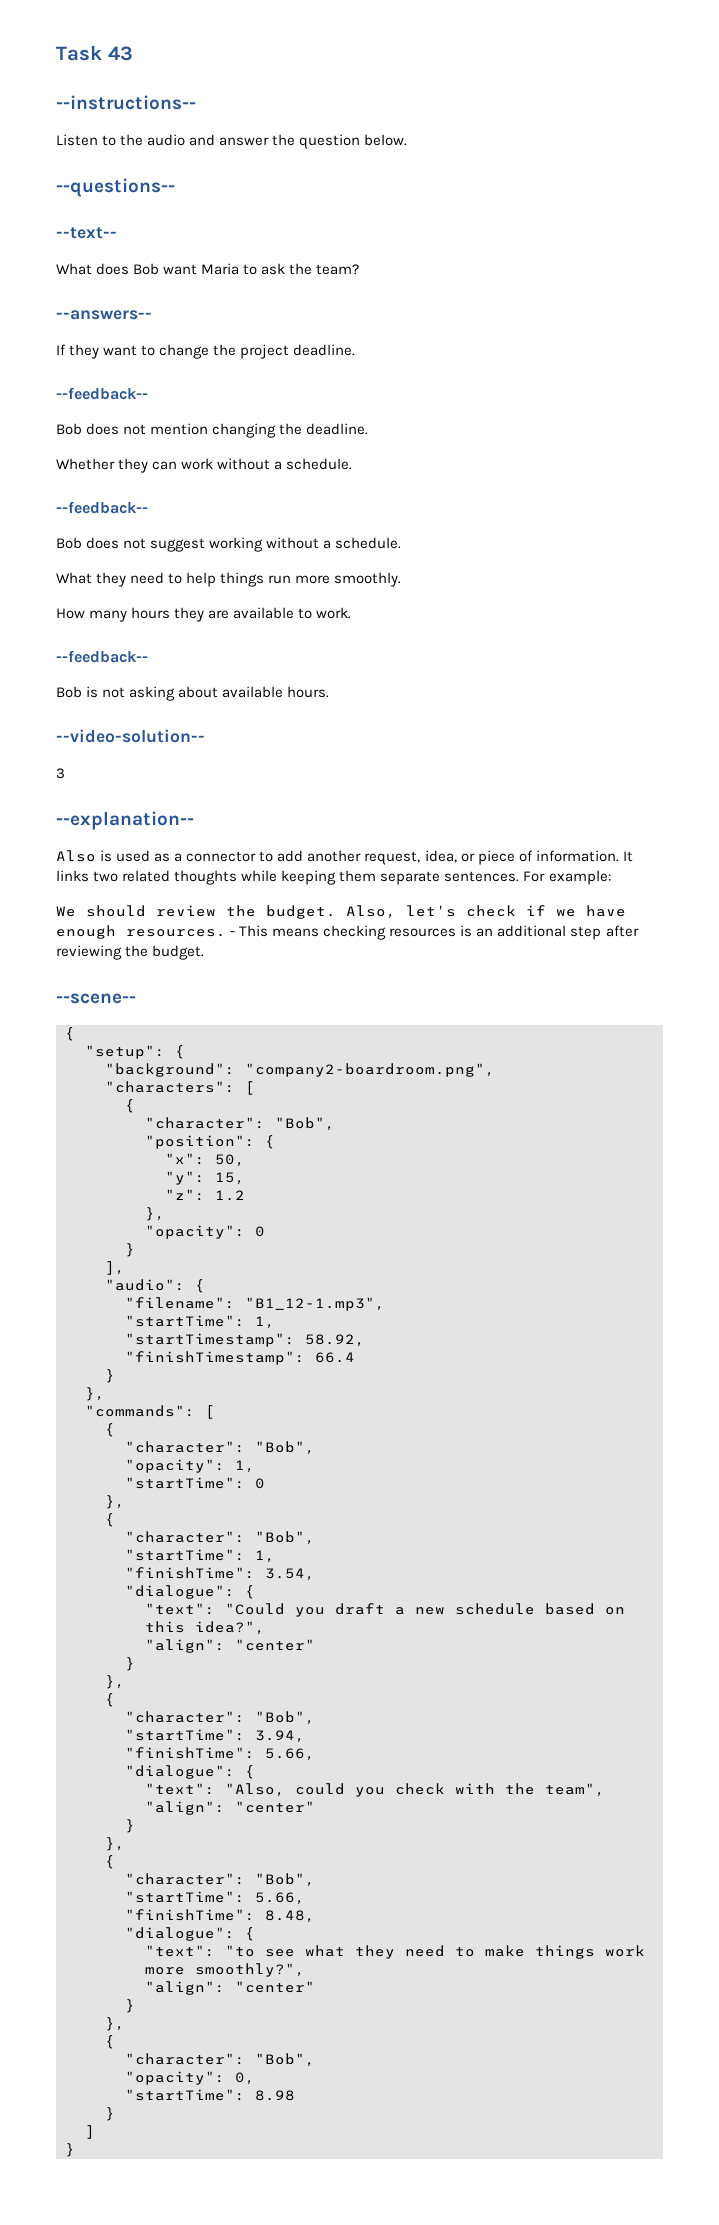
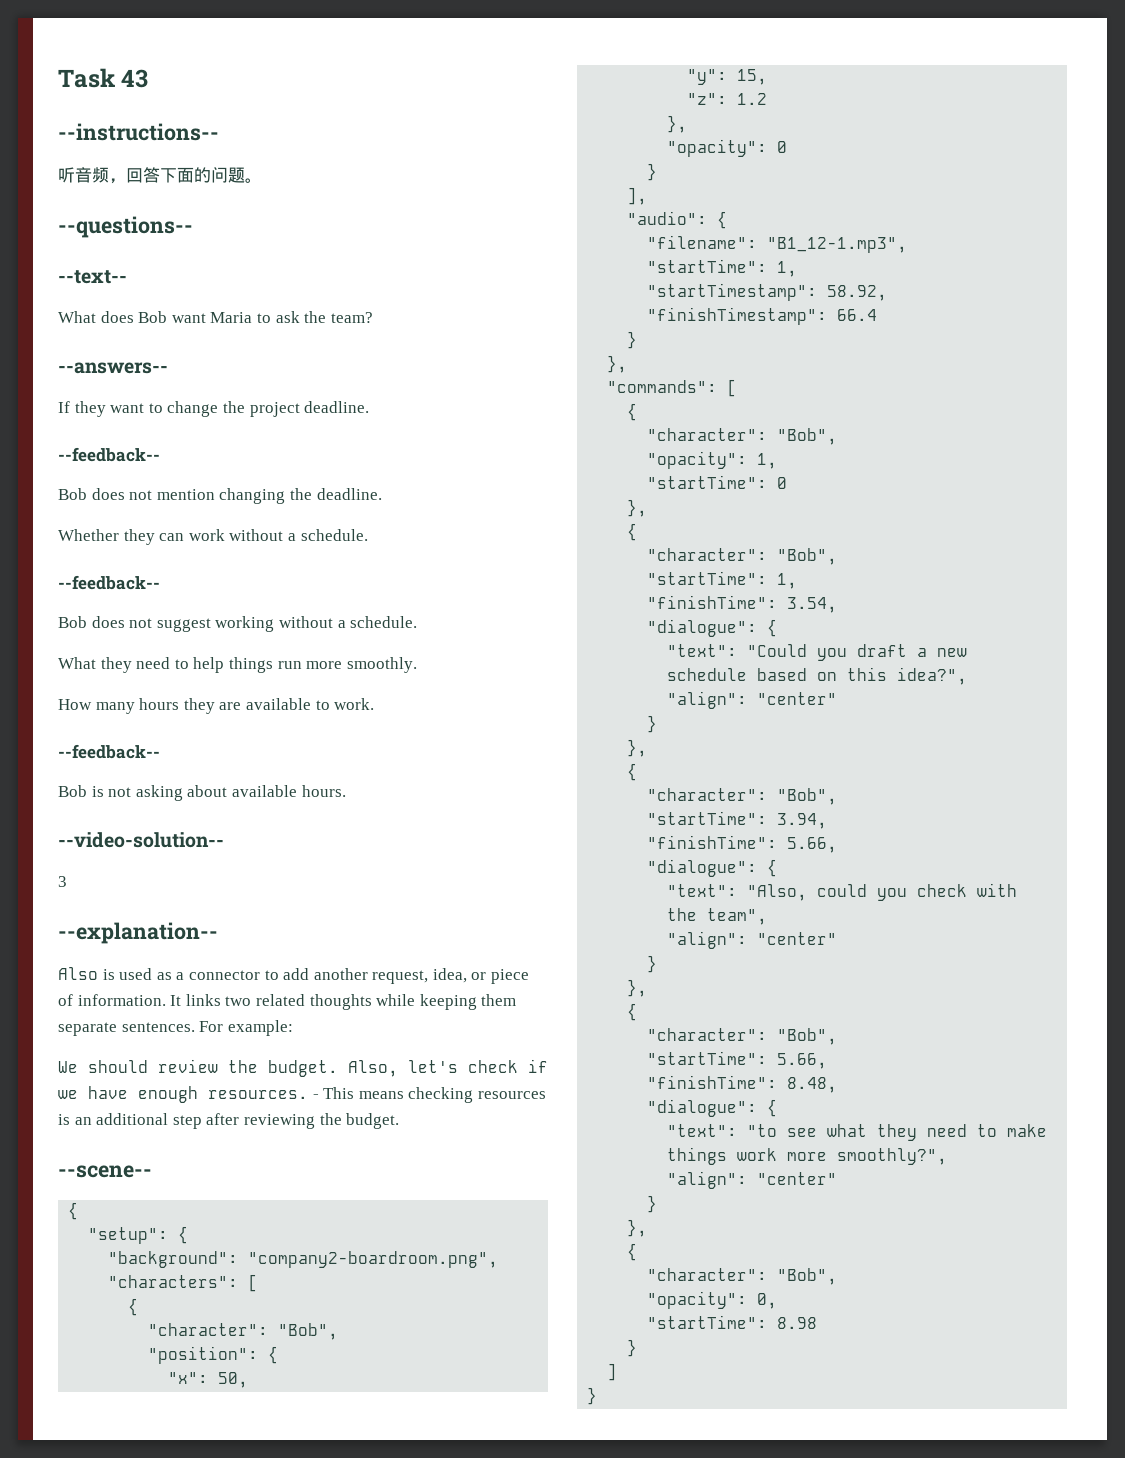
[56,134,408,149] Listen to the audio and answer the question below. -> [58,167,262,184] 听音频，回答下面的问题。

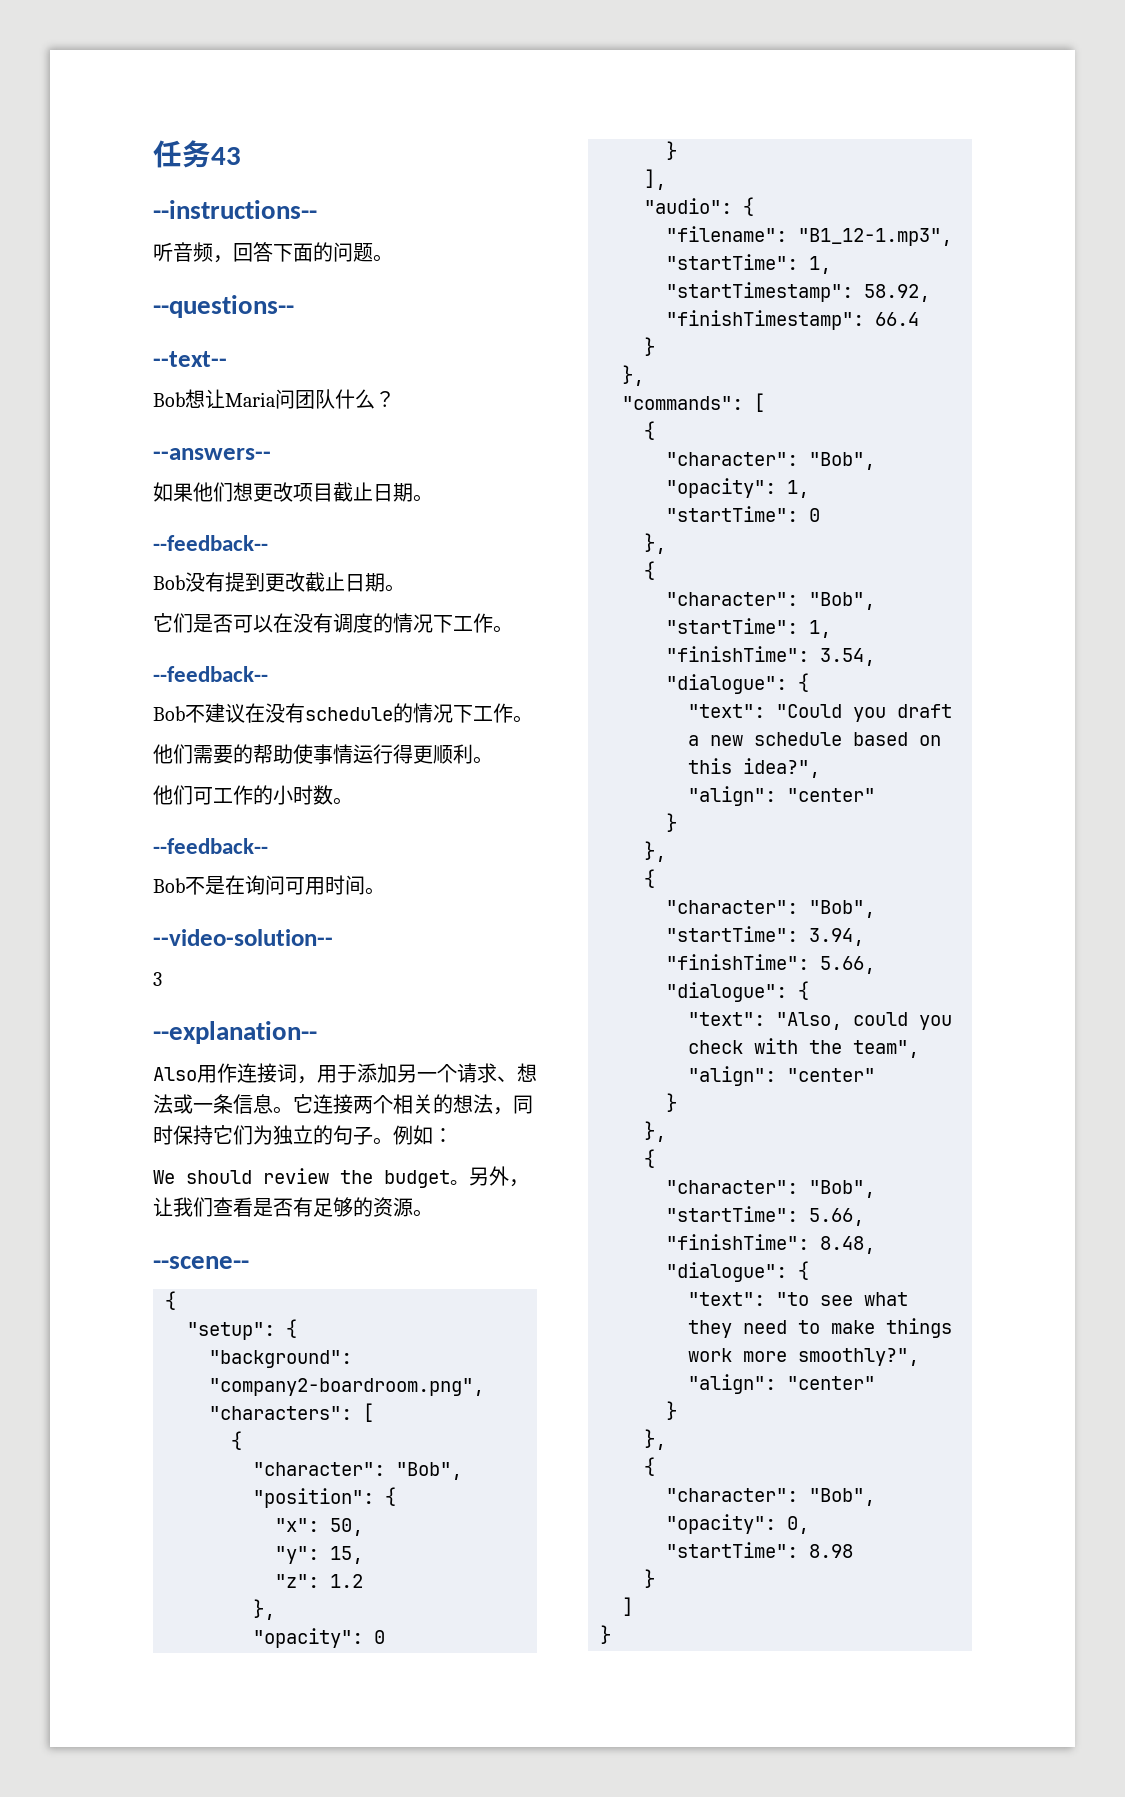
[58,68,115,88] Task -> [153,140,211,168] 任务
[58,311,373,323] [58,362,168,374] [58,401,370,417] [58,447,160,462] [58,488,382,504] [58,529,368,545] [58,575,160,590] [58,616,418,632] [58,657,417,673] [58,698,375,714] [58,744,160,759] [58,785,346,801] [58,832,224,848] [58,876,67,887] [58,922,218,944] [58,967,530,984] [58,994,517,1010] [58,1020,293,1036] [58,1059,548,1077] [58,1086,546,1103] [58,1113,400,1129] What does Bob want Maria to ask the team? // --answers-- // If they want to change the project deadline. // --feedback-- // Bob does not mention changing the deadline. // Whether they can work without a schedule. // --feedback-- // Bob does not suggest working without a schedule. // What they need to help things run more smoothly. // How many hours they are available to work. // --feedback-- // Bob is not asking about available hours. // --video-solution-- // 3 // --explanation-- // Also is used as a connector to add another request, idea, or piece of information. It links two related thoughts while keeping them separate sentences. For example: // We should review the budget. Also, let's check if we have enough resources. - This means checking resources is an additional step after reviewing the budget. -> [153,389,395,409] [153,448,271,460] [153,482,433,502] [153,535,268,551] [153,572,405,592] [153,613,513,633] [153,666,268,682] [153,703,533,723] [153,744,493,764] [153,785,353,805] [153,838,268,854] [153,875,385,895] [153,929,333,946] [153,972,162,986] [153,1021,317,1044] [153,1063,537,1084] [153,1094,533,1115] [153,1125,453,1145] [153,1166,529,1188] [153,1197,433,1217] Bob想让Maria问团队什么？ // --answers-- // 如果他们想更改项目截止日期。 // --feedback-- // Bob没有提到更改截止日期。 // 它们是否可以在没有调度的情况下工作。 // --feedback-- // Bob不建议在没有schedule的情况下工作。 // 他们需要的帮助使事情运行得更顺利。 // 他们可工作的小时数。 // --feedback-- // Bob不是在询问可用时间。 // --video-solution-- // 3 // --explanation-- // Also用作连接词，用于添加另一个请求、想法或一条信息。它连接两个相关的想法，同时保持它们为独立的句子。例如： // We should review the budget。另外，让我们查看是否有足够的资源。

